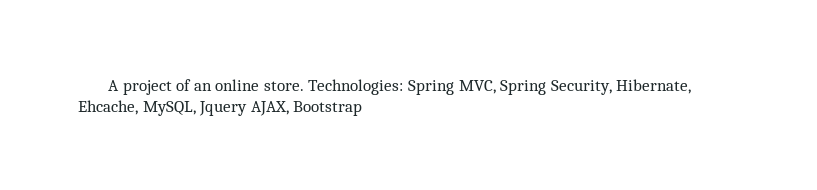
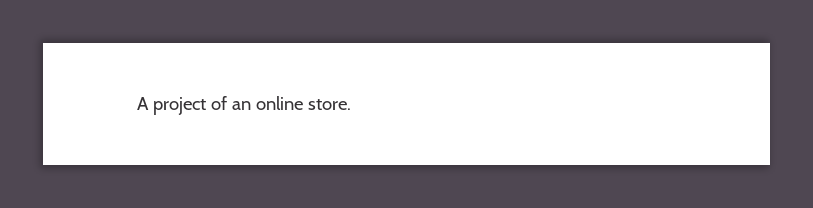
[308,79,692,95] [78,100,363,116] Technologies: Spring MVC, Spring Security, Hibernate, Ehcache, MySQL, Jquery AJAX, Bootstrap -> (351, 104) none

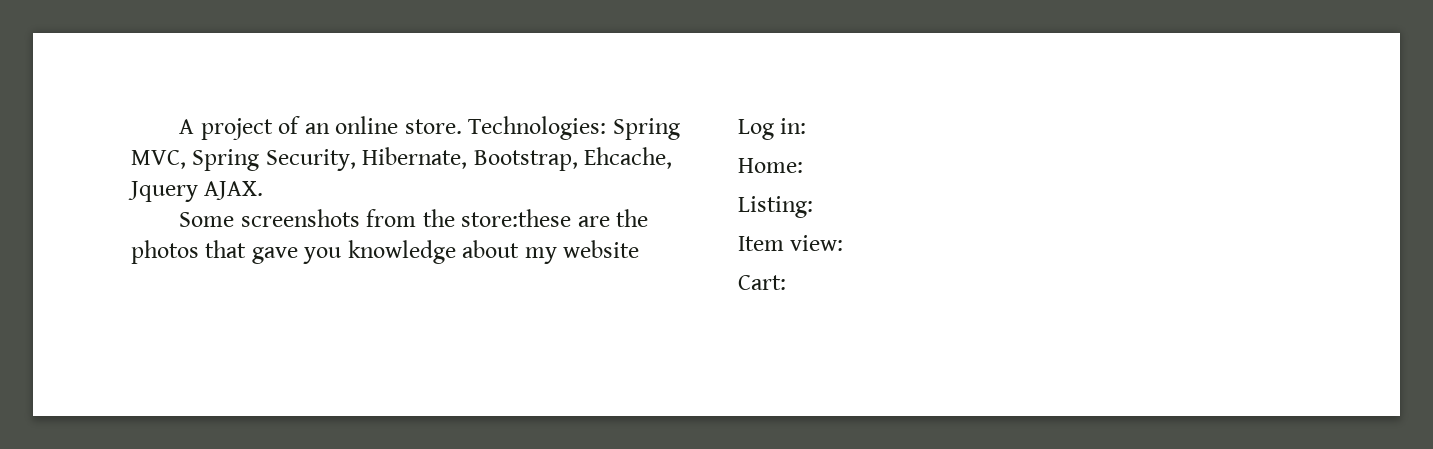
(351, 104) none -> [468,116,680,140] [131,147,673,171] [128,181,264,202] [179,209,649,227] [131,240,640,264] [738,118,807,140] [738,158,803,173] [738,196,813,218] [738,235,844,251] [738,275,786,290] Technologies: Spring MVC, Spring Security, Hibernate, Bootstrap, Ehcache, Jquery AJAX. // Some screenshots from the store:these are the photos that gave you knowledge about my website // Log in: // Home: // Listing: // Item view: // Cart:

